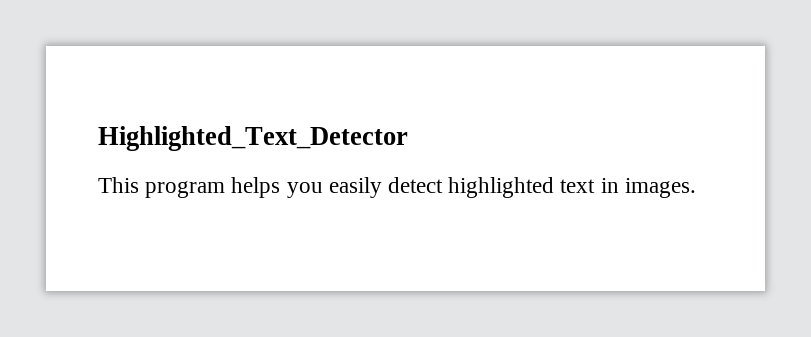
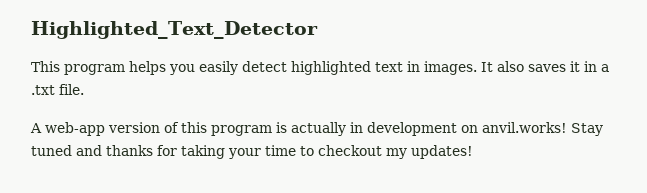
(696, 188) none -> [481,61,609,72] [31,84,84,95] [30,122,603,136] [31,145,473,159] It also saves it in a .txt file. // A web-app version of this program is actually in development on anvil.works! Stay tuned and thanks for taking your time to checkout my updates!

